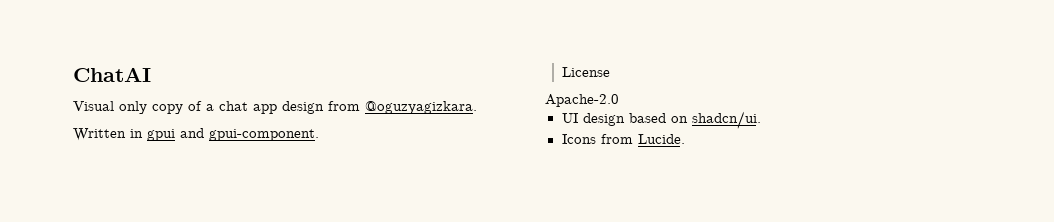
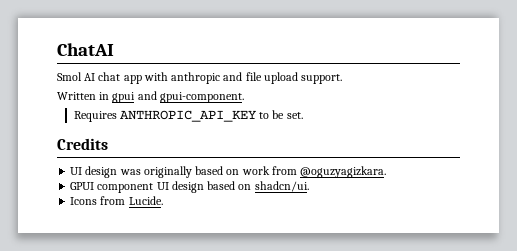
[73,101,477,114] Visual only copy of a chat app design from @oguzyagizkara. -> [57,72,343,84] Smol AI chat app with anthropic and file upload support.
[562,67,611,77] [545,94,619,107] License // Apache-2.0 // -> [73,110,303,122] [57,138,108,150] [70,166,387,178] [70,182,154,193] Requires ANTHROPIC_API_KEY to be set. // Credits // UI design was originally based on work from @oguzyagizkara. // GPUI component

